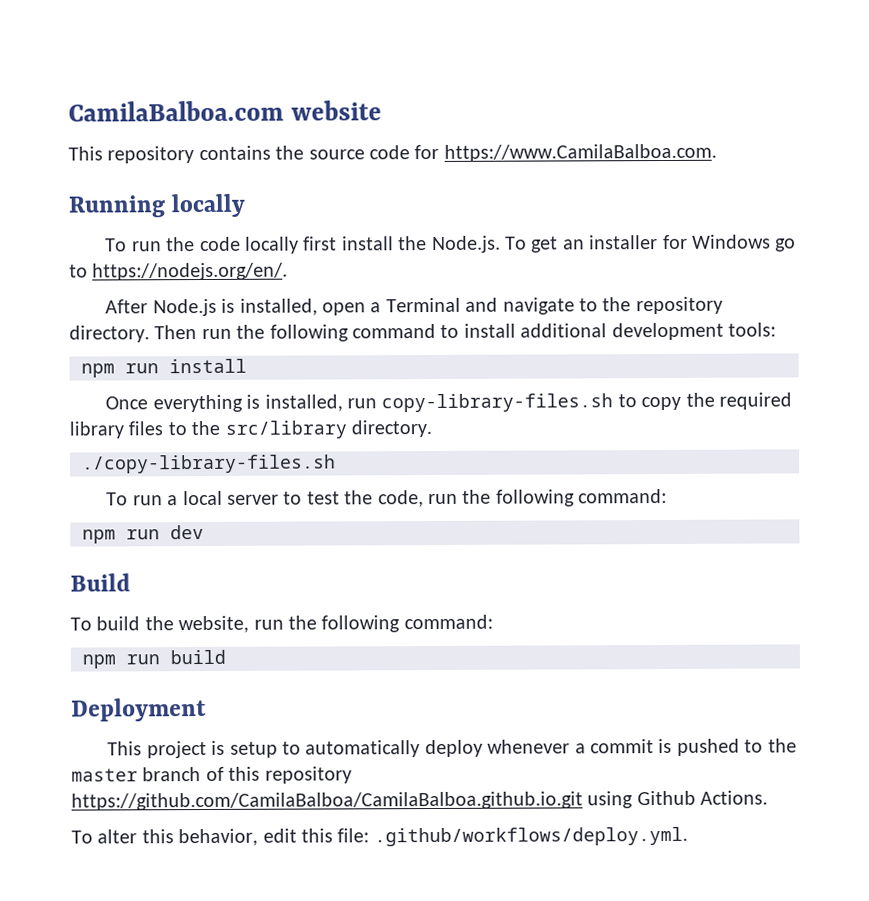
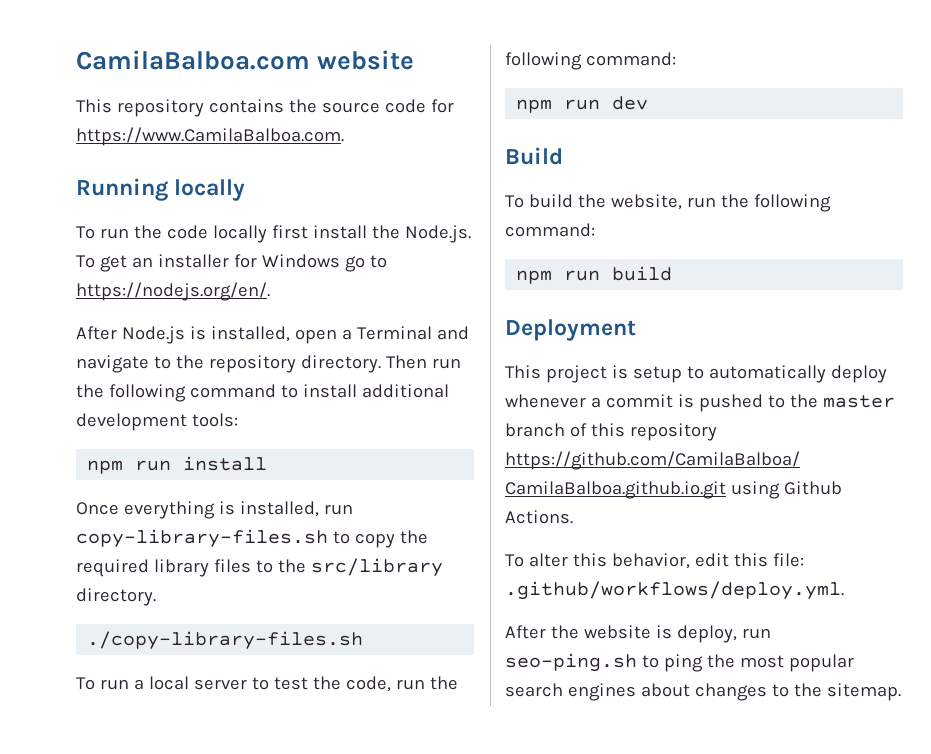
(688, 836) none -> [505,625,771,643] [505,653,854,672] [505,683,901,701] // After the website is deploy, run seo-ping.sh to ping the most popular search engines about changes to the sitemap.

